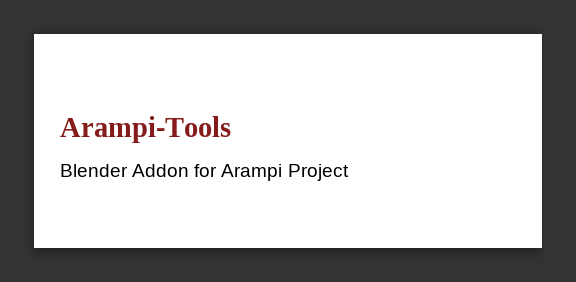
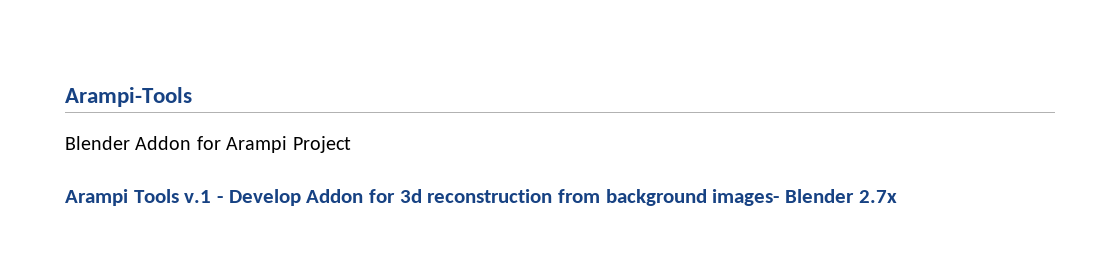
(349, 172) none -> [65,189,897,206] // Arampi Tools v.1 - Develop Addon for 3d reconstruction from background images- Blender 2.7x

